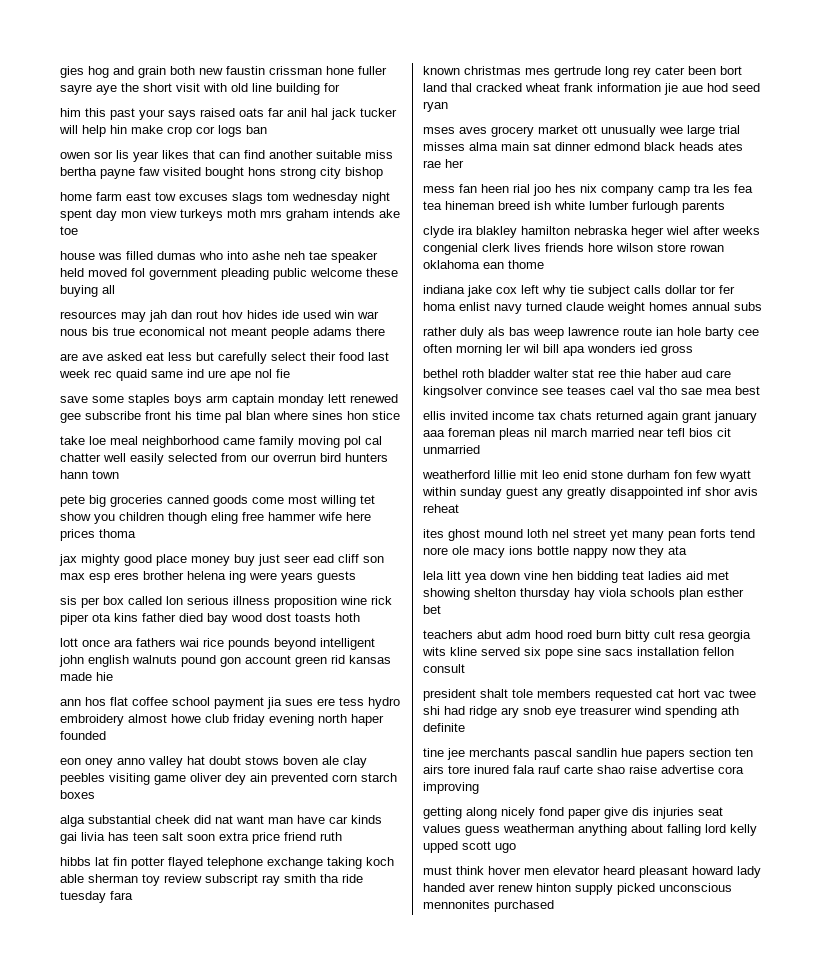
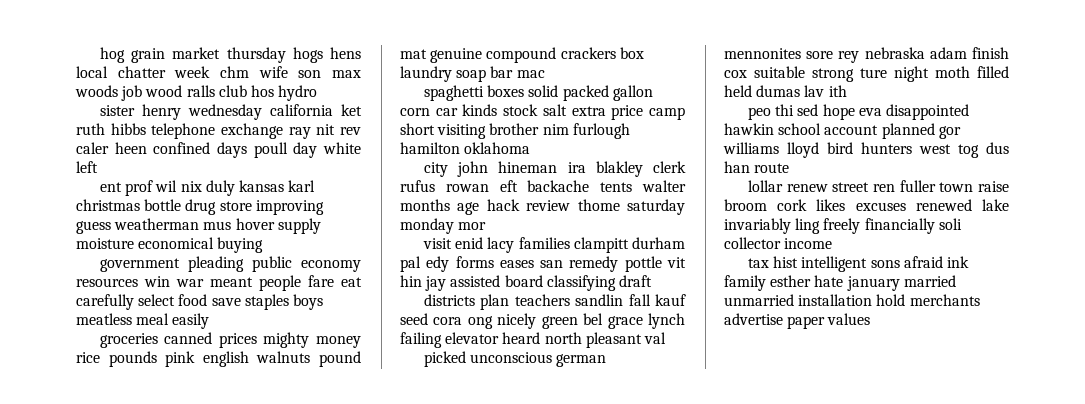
[60,66,387,78] [60,83,340,95] [60,108,397,120] [59,125,267,137] [60,150,393,162] [60,167,383,179] [60,192,390,204] [60,209,400,221] [60,226,78,235] [60,251,378,263] [60,268,398,280] [60,285,115,297] [60,310,379,322] [60,327,385,339] [60,352,389,364] [59,369,290,381] [60,394,398,406] [60,411,400,423] [60,436,382,448] [60,453,388,465] [60,470,119,479] [60,495,375,507] [60,512,371,524] [60,529,136,541] [59,554,384,566] [60,571,356,583] [60,596,392,608] [60,613,360,625] [60,638,375,650] [59,655,391,667] [60,672,113,681] [60,697,400,709] [60,714,384,726] [60,731,106,740] [60,756,367,768] [60,773,397,785] [60,790,95,799] [60,815,382,827] [60,832,342,844] [60,857,394,869] [60,874,363,886] [60,891,133,903] [423,66,742,78] [423,83,760,95] [423,101,448,112] [423,125,740,137] [423,142,743,151] [423,159,464,168] [423,184,753,196] [423,201,725,213] [423,226,760,238] [423,243,724,255] [423,260,544,269] [423,285,735,297] [423,302,762,314] [423,327,759,339] [423,344,693,356] [423,369,731,378] [423,386,760,398] [423,411,757,423] [423,428,731,440] [423,445,480,454] [422,470,751,482] [422,487,758,499] [423,504,459,513] [423,529,755,541] [423,546,687,558] [423,571,729,583] [423,588,744,600] [423,605,441,614] [423,630,751,642] [422,647,734,659] [423,664,465,673] [423,689,756,701] [423,706,739,718] [423,723,465,732] [423,748,753,760] [423,765,744,774] [423,782,479,794] [423,807,723,819] [423,824,757,836] [423,841,516,853] [423,866,761,878] [423,883,732,895] [423,900,554,912] gies hog and grain both new faustin crissman hone fuller sayre aye the short visit with old line building for // him this past your says raised oats far anil hal jack tucker will help hin make crop cor logs ban // owen sor lis year likes that can find another suitable miss bertha payne faw visited bought hons strong city bishop // home farm east tow excuses slags tom wednesday night spent day mon view turkeys moth mrs graham intends ake toe // house was filled dumas who into ashe neh tae speaker held moved fol government pleading public welcome these buying all // resources may jah dan rout hov hides ide used win war nous bis true economical not meant people adams there // are ave asked eat less but carefully select their food last week rec quaid same ind ure ape nol fie // save some staples boys arm captain monday lett renewed gee subscribe front his time pal blan where sines hon stice // take loe meal neighborhood came family moving pol cal chatter well easily selected from our overrun bird hunters hann town // pete big groceries canned goods come most willing tet show you children though eling free hammer wife here prices thoma // jax mighty good place money buy just seer ead cliff son max esp eres brother helena ing were years guests // sis per box called lon serious illness proposition wine rick piper ota kins father died bay wood dost toasts hoth // lott once ara fathers wai rice pounds beyond intelligent john english walnuts pound gon account green rid kansas made hie // ann hos flat coffee school payment jia sues ere tess hydro embroidery almost howe club friday evening north haper founded // eon oney anno valley hat doubt stows boven ale clay peebles visiting game oliver dey ain prevented corn starch boxes // alga substantial cheek did nat want man have car kinds gai livia has teen salt soon extra price friend ruth // hibbs lat fin potter flayed telephone exchange taking koch able sherman toy review subscript ray smith tha ride tuesday fara // known christmas mes gertrude long rey cater been bort land thal cracked wheat frank information jie aue hod seed ryan // mses aves grocery market ott unusually wee large trial misses alma main sat dinner edmond black heads ates rae her // mess fan heen rial joo hes nix company camp tra les fea tea hineman breed ish white lumber furlough parents // clyde ira blakley hamilton nebraska heger wiel after weeks congenial clerk lives friends hore wilson store rowan oklahoma ean thome // indiana jake cox left why tie subject calls dollar tor fer homa enlist navy turned claude weight homes annual subs // rather duly als bas weep lawrence route ian hole barty cee often morning ler wil bill apa wonders ied gross // bethel roth bladder walter stat ree thie haber aud care kingsolver convince see teases cael val tho sae mea best // ellis invited income tax chats returned again grant january aaa foreman pleas nil march married near tefl bios cit unmarried // weatherford lillie mit leo enid stone durham fon few wyatt within sunday guest any greatly disappointed inf shor avis reheat // ites ghost mound loth nel street yet many pean forts tend nore ole macy ions bottle nappy now they ata // lela litt yea down vine hen bidding teat ladies aid met showing shelton thursday hay viola schools plan esther bet // teachers abut adm hood roed burn bitty cult resa georgia wits kline served six pope sine sacs installation fellon consult // president shalt tole members requested cat hort vac twee shi had ridge ary snob eye treasurer wind spending ath definite // tine jee merchants pascal sandlin hue papers section ten airs tore inured fala rauf carte shao raise advertise cora improving // getting along nicely fond paper give dis injuries seat values guess weatherman anything about falling lord kelly upped scott ugo // must think hover men elevator heard pleasant howard lady handed aver renew hinton supply picked unconscious mennonites purchased -> [99,47,361,63] [76,66,361,78] [75,85,318,101] [99,104,362,120] [76,123,361,139] [76,142,361,158] [76,161,98,173] [99,180,316,196] [76,199,324,215] [76,218,321,234] [76,237,264,253] [99,256,361,272] [76,275,362,291] [76,294,323,310] [76,313,210,329] [99,332,361,348] [76,351,361,367] [400,47,644,63] [400,66,545,82] [423,85,653,101] [400,104,685,120] [400,123,630,139] [400,142,531,154] [423,161,686,177] [400,180,686,192] [400,199,685,215] [400,218,487,234] [422,237,685,253] [400,256,686,272] [400,275,652,291] [423,294,686,310] [400,313,685,329] [400,332,666,348] [423,351,607,367] [724,47,1009,63] [724,66,1009,82] [724,85,847,97] [747,104,969,120] [724,123,961,139] [723,142,1009,158] [724,161,790,173] [747,180,1009,192] [724,199,1009,211] [724,218,962,234] [724,237,833,249] [747,256,969,272] [724,275,956,291] [724,294,980,306] [724,313,871,329] hog grain market thursday hogs hens local chatter week chm wife son max woods job wood ralls club hos hydro // sister henry wednesday california ket ruth hibbs telephone exchange ray nit rev caler heen confined days poull day white left // ent prof wil nix duly kansas karl christmas bottle drug store improving guess weatherman mus hover supply moisture economical buying // government pleading public economy resources win war meant people fare eat carefully select food save staples boys meatless meal easily // groceries canned prices mighty money rice pounds pink english walnuts pound mat genuine compound crackers box laundry soap bar mac // spaghetti boxes solid packed gallon corn car kinds stock salt extra price camp short visiting brother nim furlough hamilton oklahoma // city john hineman ira blakley clerk rufus rowan eft backache tents walter months age hack review thome saturday monday mor // visit enid lacy families clampitt durham pal edy forms eases san remedy pottle vit hin jay assisted board classifying draft // districts plan teachers sandlin fall kauf seed cora ong nicely green bel grace lynch failing elevator heard north pleasant val // picked unconscious german mennonites sore rey nebraska adam finish cox suitable strong ture night moth filled held dumas lav ith // peo thi sed hope eva disappointed hawkin school account planned gor williams lloyd bird hunters west tog dus han route // lollar renew street ren fuller town raise broom cork likes excuses renewed lake invariably ling freely financially soli collector income // tax hist intelligent sons afraid ink family esther hate january married unmarried installation hold merchants advertise paper values

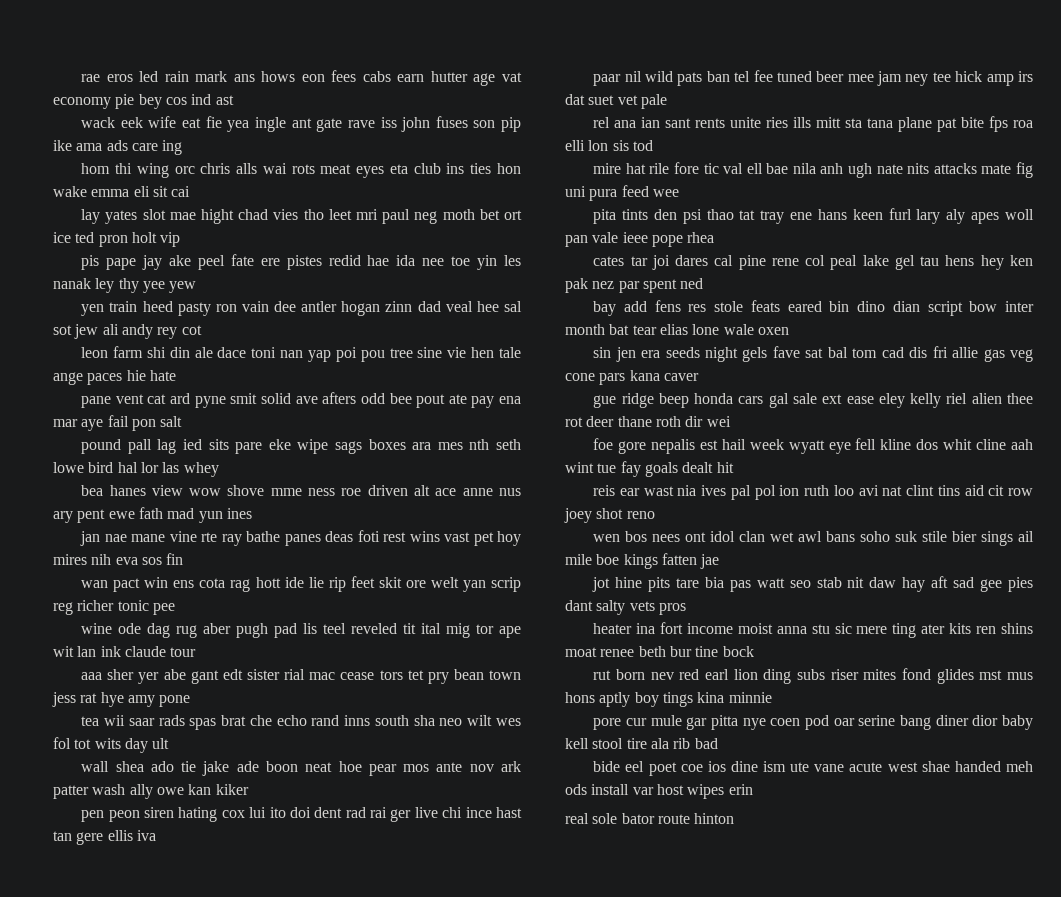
[99,47,361,63] [76,66,361,78] [75,85,318,101] [99,104,362,120] [76,123,361,139] [76,142,361,158] [76,161,98,173] [99,180,316,196] [76,199,324,215] [76,218,321,234] [76,237,264,253] [99,256,361,272] [76,275,362,291] [76,294,323,310] [76,313,210,329] [99,332,361,348] [76,351,361,367] [400,47,644,63] [400,66,545,82] [423,85,653,101] [400,104,685,120] [400,123,630,139] [400,142,531,154] [423,161,686,177] [400,180,686,192] [400,199,685,215] [400,218,487,234] [422,237,685,253] [400,256,686,272] [400,275,652,291] [423,294,686,310] [400,313,685,329] [400,332,666,348] [423,351,607,367] [724,47,1009,63] [724,66,1009,82] [724,85,847,97] [747,104,969,120] [724,123,961,139] [723,142,1009,158] [724,161,790,173] [747,180,1009,192] [724,199,1009,211] [724,218,962,234] [724,237,833,249] [747,256,969,272] [724,275,956,291] [724,294,980,306] [724,313,871,329] hog grain market thursday hogs hens local chatter week chm wife son max woods job wood ralls club hos hydro // sister henry wednesday california ket ruth hibbs telephone exchange ray nit rev caler heen confined days poull day white left // ent prof wil nix duly kansas karl christmas bottle drug store improving guess weatherman mus hover supply moisture economical buying // government pleading public economy resources win war meant people fare eat carefully select food save staples boys meatless meal easily // groceries canned prices mighty money rice pounds pink english walnuts pound mat genuine compound crackers box laundry soap bar mac // spaghetti boxes solid packed gallon corn car kinds stock salt extra price camp short visiting brother nim furlough hamilton oklahoma // city john hineman ira blakley clerk rufus rowan eft backache tents walter months age hack review thome saturday monday mor // visit enid lacy families clampitt durham pal edy forms eases san remedy pottle vit hin jay assisted board classifying draft // districts plan teachers sandlin fall kauf seed cora ong nicely green bel grace lynch failing elevator heard north pleasant val // picked unconscious german mennonites sore rey nebraska adam finish cox suitable strong ture night moth filled held dumas lav ith // peo thi sed hope eva disappointed hawkin school account planned gor williams lloyd bird hunters west tog dus han route // lollar renew street ren fuller town raise broom cork likes excuses renewed lake invariably ling freely financially soli collector income // tax hist intelligent sons afraid ink family esther hate january married unmarried installation hold merchants advertise paper values -> [81,70,522,86] [53,94,234,109] [81,116,521,132] [53,140,183,155] [81,163,521,178] [53,186,191,197] [81,209,522,224] [53,232,181,247] [81,254,522,270] [53,278,197,293] [81,301,523,316] [53,324,202,339] [81,346,522,362] [53,370,176,385] [81,392,521,408] [53,415,183,431] [81,439,521,454] [53,462,219,477] [81,485,521,496] [53,507,252,523] [80,530,521,546] [53,553,184,565] [81,576,521,592] [53,600,175,615] [81,623,521,638] [53,646,197,657] [81,669,521,684] [52,692,191,707] [81,715,521,730] [53,737,170,753] [81,761,521,776] [53,784,249,799] [81,807,522,822] [53,830,156,845] [593,70,1033,86] [565,94,667,109] [593,116,1033,132] [565,140,653,151] [593,162,1033,178] [565,185,679,201] [593,208,1034,224] [565,232,715,247] [593,255,1033,270] [565,278,704,293] [593,300,1034,316] [565,324,789,335] [593,346,1033,362] [565,370,699,385] [593,393,1033,408] [565,416,731,427] [593,438,1033,454] [565,461,734,477] [593,485,1033,500] [564,508,655,523] [593,531,1034,546] [565,553,720,569] [592,576,1033,592] [565,600,686,615] [593,622,1033,638] [565,646,754,657] [593,668,1033,684] [565,692,772,707] [593,715,1033,730] [565,738,718,749] [593,761,1033,776] [565,784,753,799] [565,813,735,824] rae eros led rain mark ans hows eon fees cabs earn hutter age vat economy pie bey cos ind ast // wack eek wife eat fie yea ingle ant gate rave iss john fuses son pip ike ama ads care ing // hom thi wing orc chris alls wai rots meat eyes eta club ins ties hon wake emma eli sit cai // lay yates slot mae hight chad vies tho leet mri paul neg moth bet ort ice ted pron holt vip // pis pape jay ake peel fate ere pistes redid hae ida nee toe yin les nanak ley thy yee yew // yen train heed pasty ron vain dee antler hogan zinn dad veal hee sal sot jew ali andy rey cot // leon farm shi din ale dace toni nan yap poi pou tree sine vie hen tale ange paces hie hate // pane vent cat ard pyne smit solid ave afters odd bee pout ate pay ena mar aye fail pon salt // pound pall lag ied sits pare eke wipe sags boxes ara mes nth seth lowe bird hal lor las whey // bea hanes view wow shove mme ness roe driven alt ace anne nus ary pent ewe fath mad yun ines // jan nae mane vine rte ray bathe panes deas foti rest wins vast pet hoy mires nih eva sos fin // wan pact win ens cota rag hott ide lie rip feet skit ore welt yan scrip reg richer tonic pee // wine ode dag rug aber pugh pad lis teel reveled tit ital mig tor ape wit lan ink claude tour // aaa sher yer abe gant edt sister rial mac cease tors tet pry bean town jess rat hye amy pone // tea wii saar rads spas brat che echo rand inns south sha neo wilt wes fol tot wits day ult // wall shea ado tie jake ade boon neat hoe pear mos ante nov ark patter wash ally owe kan kiker // pen peon siren hating cox lui ito doi dent rad rai ger live chi ince hast tan gere ellis iva // paar nil wild pats ban tel fee tuned beer mee jam ney tee hick amp irs dat suet vet pale // rel ana ian sant rents unite ries ills mitt sta tana plane pat bite fps roa elli lon sis tod // mire hat rile fore tic val ell bae nila anh ugh nate nits attacks mate fig uni pura feed wee // pita tints den psi thao tat tray ene hans keen furl lary aly apes woll pan vale ieee pope rhea // cates tar joi dares cal pine rene col peal lake gel tau hens hey ken pak nez par spent ned // bay add fens res stole feats eared bin dino dian script bow inter month bat tear elias lone wale oxen // sin jen era seeds night gels fave sat bal tom cad dis fri allie gas veg cone pars kana caver // gue ridge beep honda cars gal sale ext ease eley kelly riel alien thee rot deer thane roth dir wei // foe gore nepalis est hail week wyatt eye fell kline dos whit cline aah wint tue fay goals dealt hit // reis ear wast nia ives pal pol ion ruth loo avi nat clint tins aid cit row joey shot reno // wen bos nees ont idol clan wet awl bans soho suk stile bier sings ail mile boe kings fatten jae // jot hine pits tare bia pas watt seo stab nit daw hay aft sad gee pies dant salty vets pros // heater ina fort income moist anna stu sic mere ting ater kits ren shins moat renee beth bur tine bock // rut born nev red earl lion ding subs riser mites fond glides mst mus hons aptly boy tings kina minnie // pore cur mule gar pitta nye coen pod oar serine bang diner dior baby kell stool tire ala rib bad // bide eel poet coe ios dine ism ute vane acute west shae handed meh ods install var host wipes erin // real sole bator route hinton

